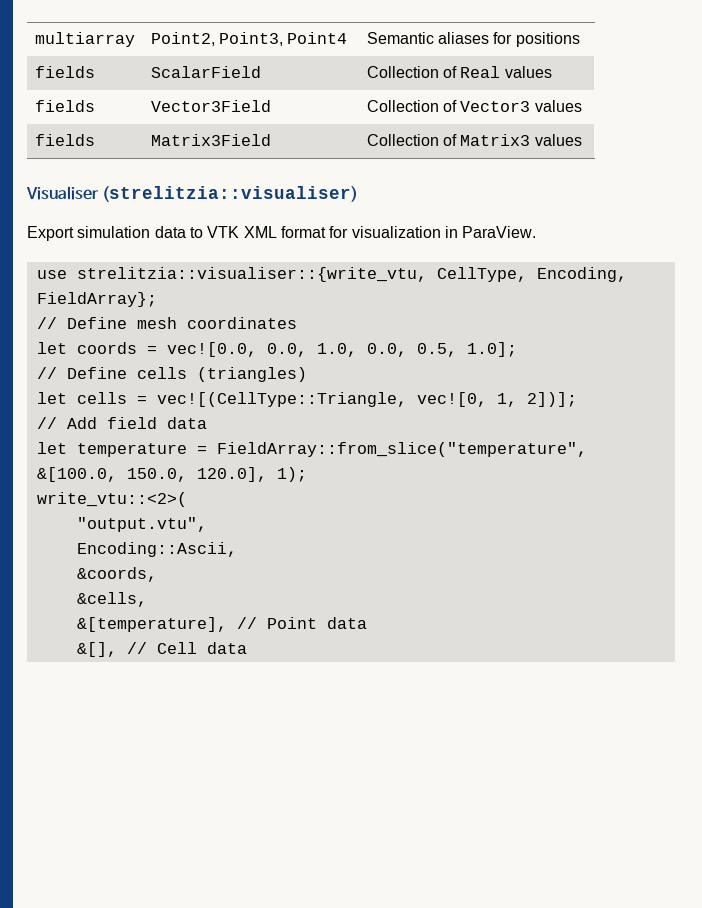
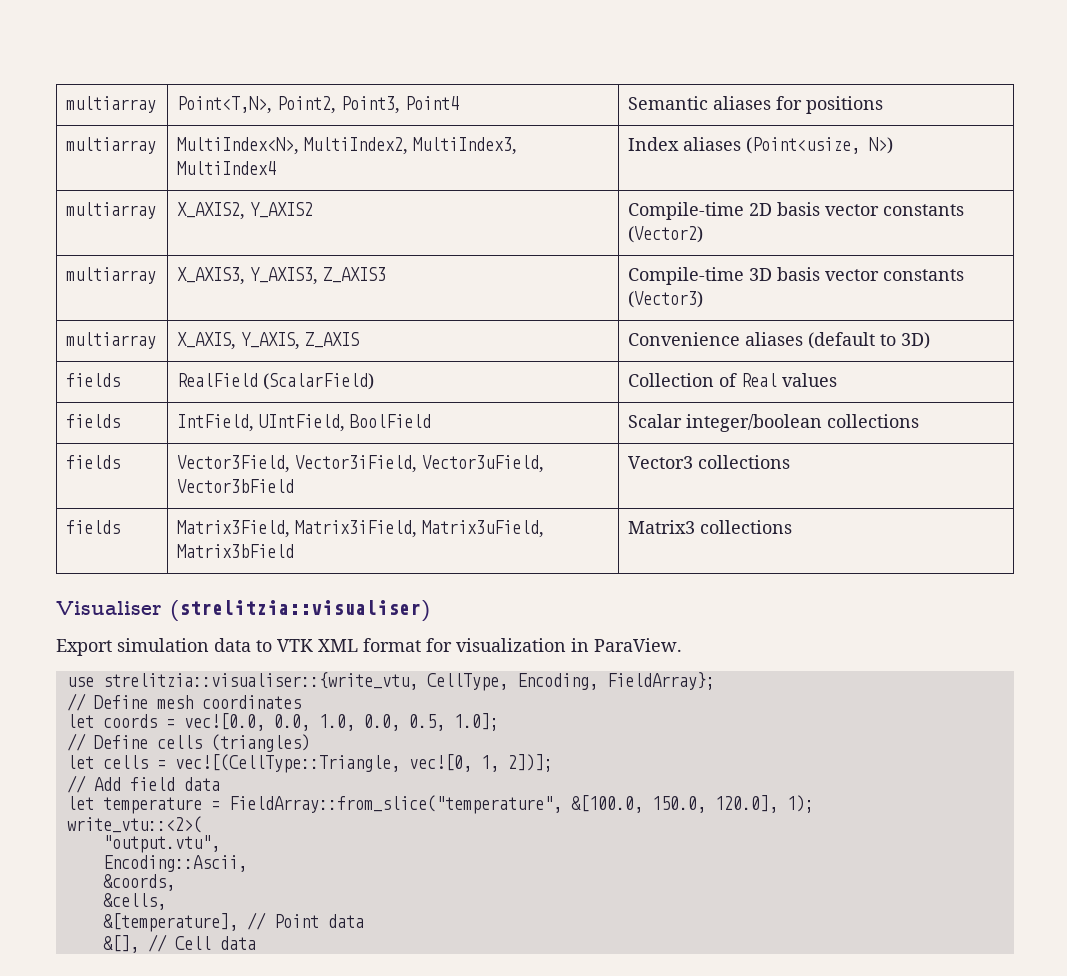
[34,32,135,47] multiarray | -> [66,96,157,113] [177,96,273,114] multiarray | Point<T,N>,
[34,66,95,78] [150,66,261,78] // fields | ScalarField -> [66,137,157,154] [177,137,518,155] [177,161,277,175] [628,137,894,154] [66,202,157,219] [177,202,314,220] [628,202,965,220] [628,226,704,243] [66,267,157,284] [177,267,387,285] [628,267,965,285] [628,291,704,308] [66,332,157,349] [177,332,360,350] [628,332,931,349] [66,373,121,387] [177,373,375,390] // multiarray | MultiIndex<N>, MultiIndex2, MultiIndex3, MultiIndex4 | Index aliases (Point<usize, N>) // multiarray | X_AXIS2, Y_AXIS2 | Compile-time 2D basis vector constants (Vector2) // multiarray | X_AXIS3, Y_AXIS3, Z_AXIS3 | Compile-time 3D basis vector constants (Vector3) // multiarray | X_AXIS, Y_AXIS, Z_AXIS | Convenience aliases (default to 3D) // fields | RealField (ScalarField)
[150,100,271,112] [366,100,582,112] [34,134,95,146] [150,134,271,146] [366,134,582,146] Vector3Field | Collection of Vector3 values // fields | Matrix3Field | Collection of Matrix3 values -> [177,414,432,432] [628,414,920,432] [66,455,121,469] [177,455,545,473] [177,479,295,493] [628,455,791,469] [66,520,121,534] [177,520,545,538] [177,544,295,558] [628,520,793,534] IntField, UIntField, BoolField | Scalar integer/boolean collections // fields | Vector3Field, Vector3iField, Vector3uField, Vector3bField | Vector3 collections // fields | Matrix3Field, Matrix3iField, Matrix3uField, Matrix3bField | Matrix3 collections

